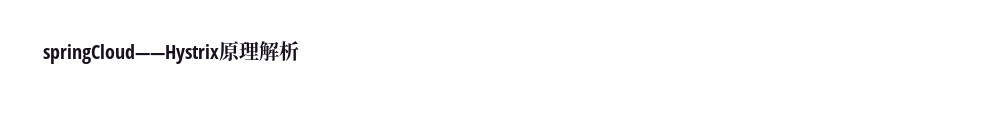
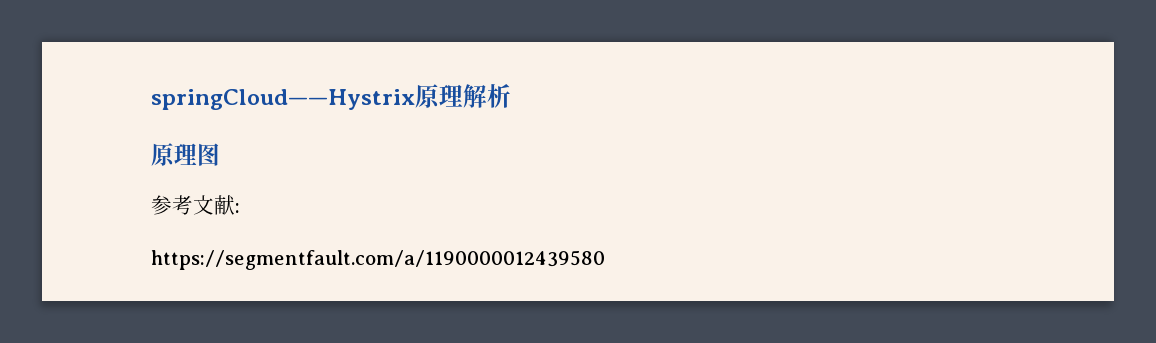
(299, 51) none -> [151,143,220,166] [151,195,240,215] [151,250,605,270] // 原理图 // 参考文献: // https://segmentfault.com/a/1190000012439580

